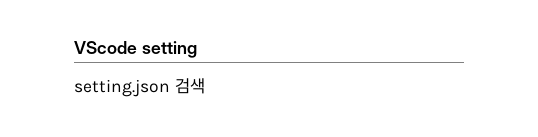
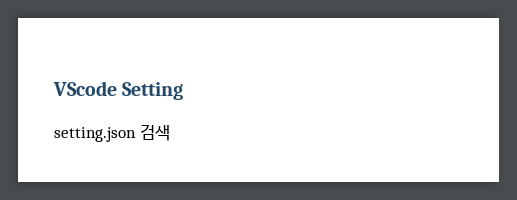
[141,41,197,58] setting -> [122,82,184,100] Setting

